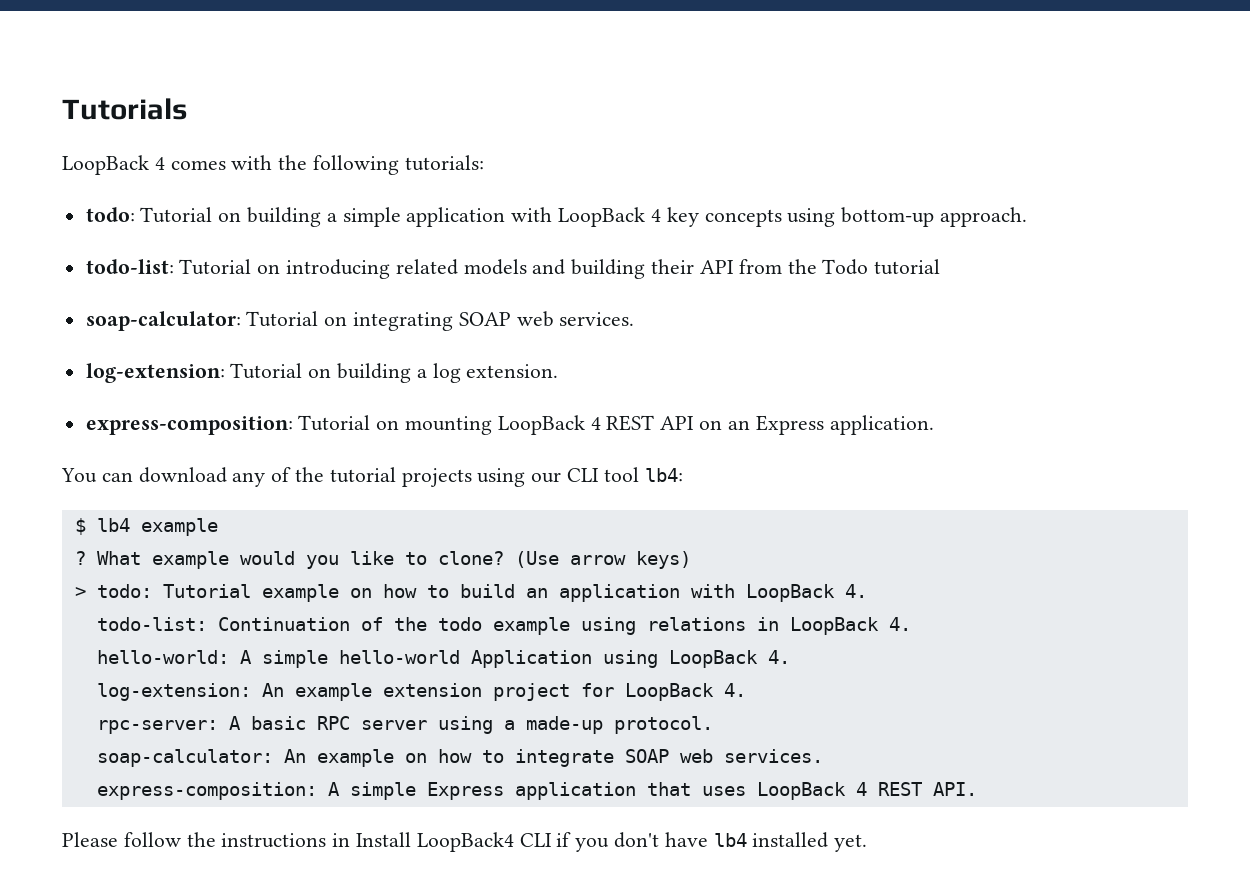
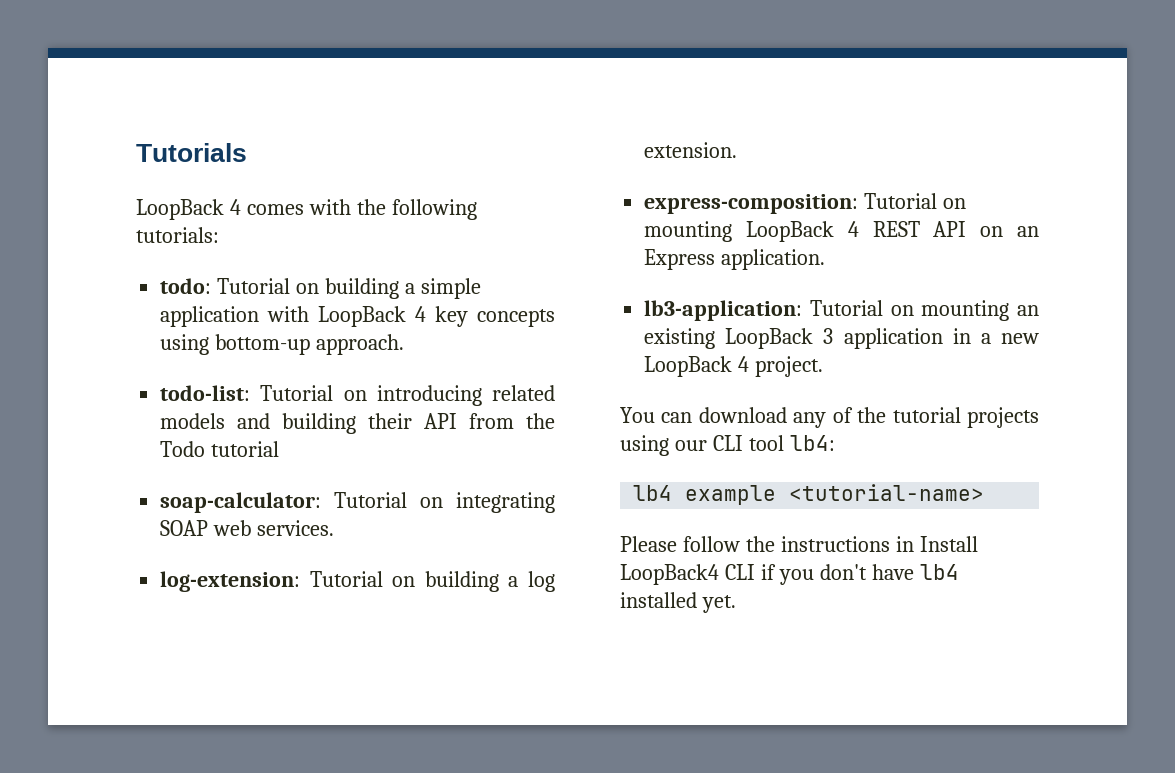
(934, 425) none -> [644,300,1039,321] [644,328,1039,349] [644,356,824,377] // lb3-application: Tutorial on mounting an existing LoopBack 3 application in a new LoopBack 4 project.
[74,518,86,535] $ -> (835, 443) none
[74,551,691,569] [74,584,867,602] [96,617,911,635] [96,650,790,668] [96,683,746,701] [96,716,713,734] [96,749,823,767] [96,782,977,800] // ? What example would you like to clone? (Use arrow keys) // > todo: Tutorial example on how to build an application with LoopBack 4. // todo-list: Continuation of the todo example using relations in LoopBack 4. // hello-world: A simple hello-world Application using LoopBack 4. // log-extension: An example extension project for LoopBack 4. // rpc-server: A basic RPC server using a made-up protocol. // soap-calculator: An example on how to integrate SOAP web services. // express-composition: A simple Express application that uses LoopBack 4 REST API. -> [789,484,985,501] <tutorial-name>

